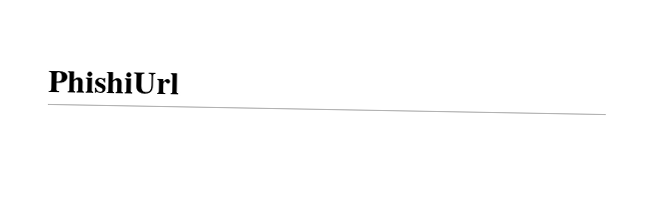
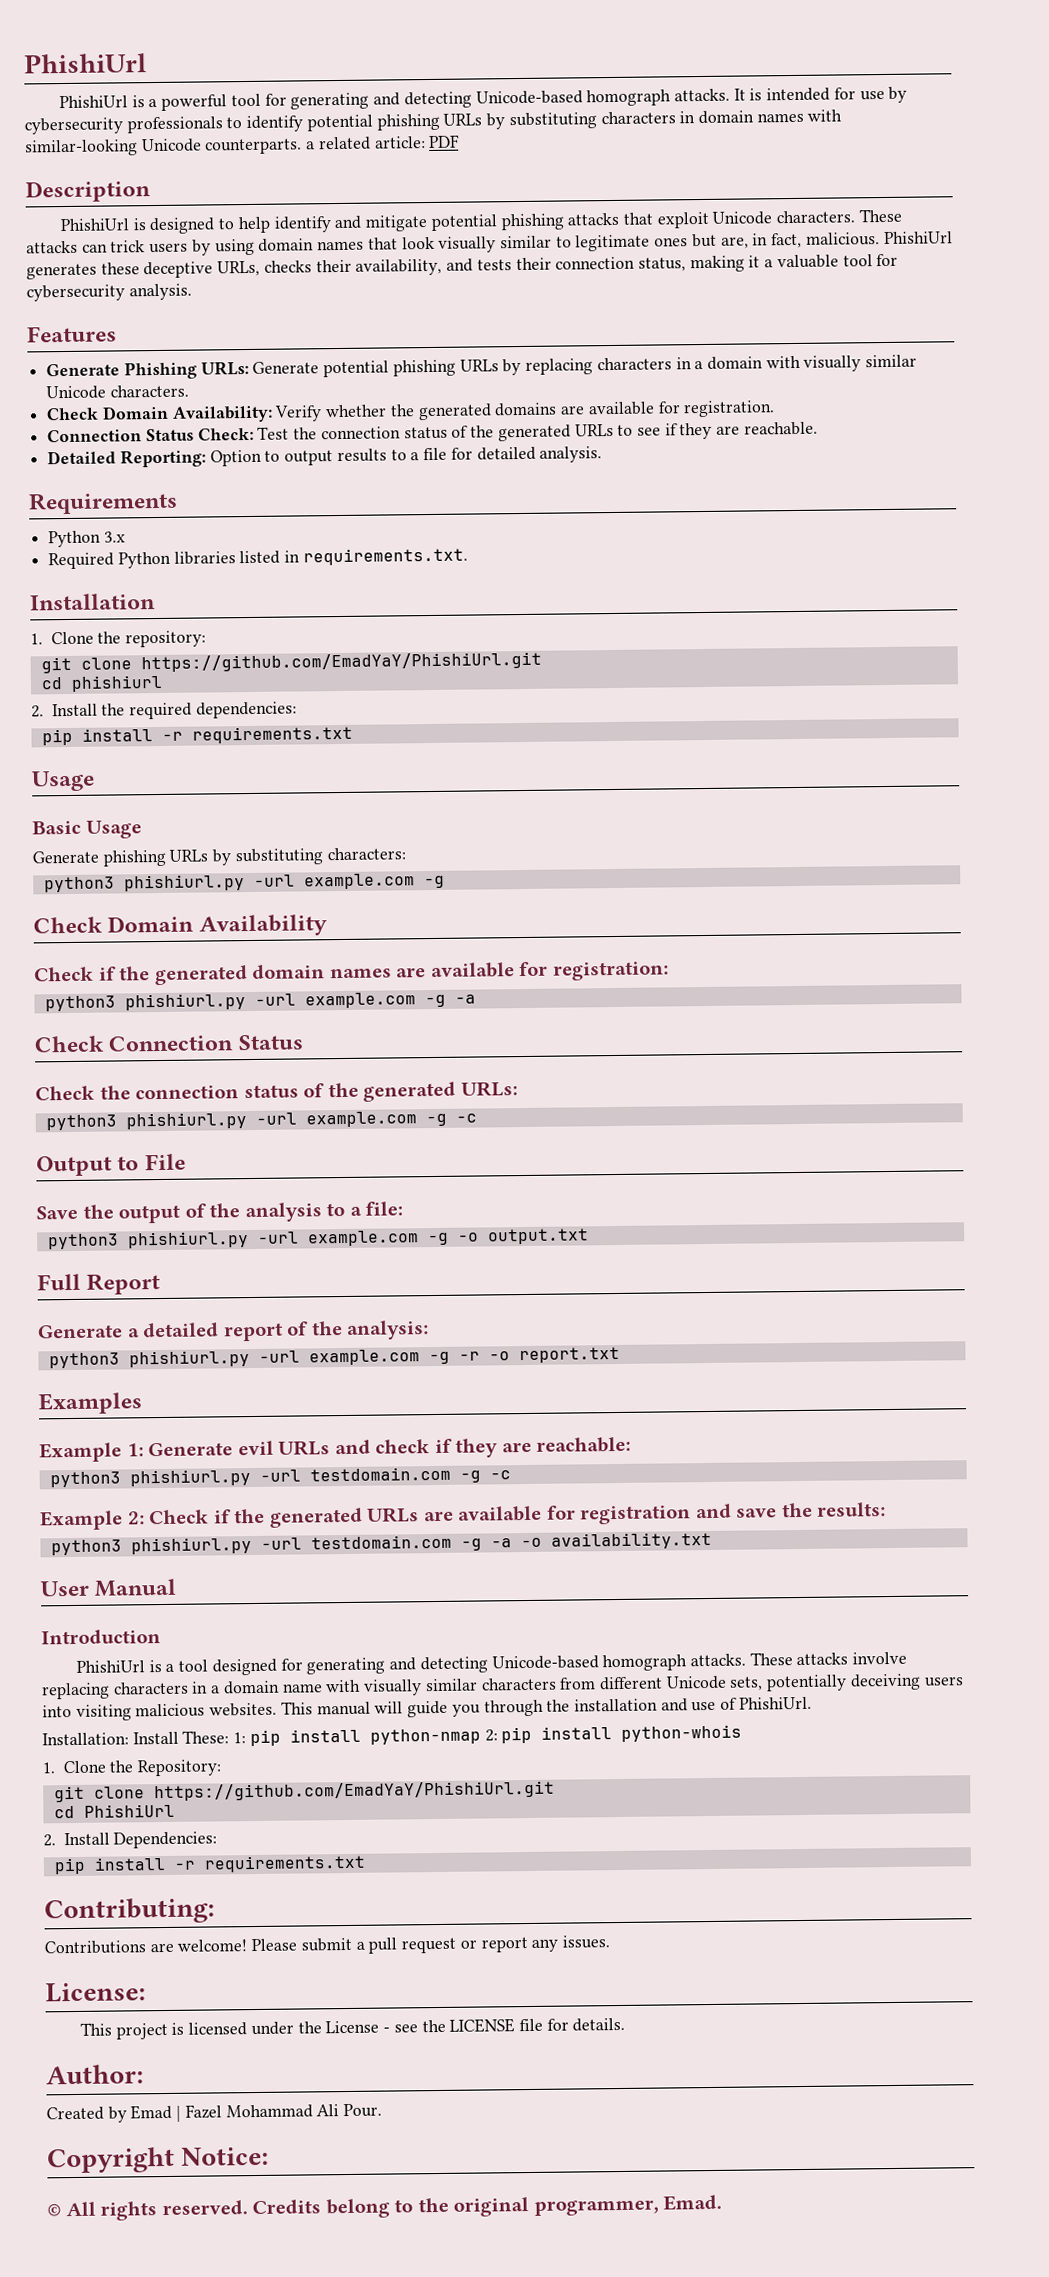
[48,70,180,95] PhishiUrl -> [24,53,147,74] [58,86,908,111] [24,109,843,135] [24,134,461,157] [25,180,151,203] [59,208,902,235] [26,231,953,256] [26,253,899,280] [26,283,192,302] [27,325,117,343] [46,354,918,380] [46,384,189,400] [46,400,776,423] [47,421,818,443] [47,446,603,468] [28,491,178,515] [48,530,126,548] [48,547,468,570] [29,593,156,611] [30,630,207,648] [40,651,542,674] [40,674,163,692] [31,701,297,720] [41,725,353,746] [31,770,95,792] [32,820,142,839] [32,847,406,867] [43,873,445,893] [33,914,328,937] [34,961,669,986] [44,992,476,1012] [34,1034,304,1053] [35,1081,518,1102] [45,1111,477,1131] [36,1153,186,1177] [36,1201,404,1224] [47,1228,589,1250] [37,1272,162,1295] [38,1320,430,1342] [48,1346,620,1369] [38,1392,142,1415] [39,1436,632,1463] [49,1466,511,1488] [40,1502,887,1531] [50,1531,712,1556] [40,1578,178,1597] [41,1629,161,1645] [75,1651,908,1676] [41,1673,964,1700] [42,1696,812,1721] [42,1724,743,1747] [42,1759,222,1777] [53,1780,555,1803] [53,1803,175,1819] [43,1831,218,1849] [53,1854,366,1875] [44,1897,215,1925] [44,1935,610,1955] [45,1982,146,2003] [79,2017,626,2040] [46,2064,144,2085] [46,2103,383,2123] [47,2146,270,2174] [47,2194,723,2221] PhishiUrl // PhishiUrl is a powerful tool for generating and detecting Unicode-based homograph attacks. It is intended for use by cybersecurity professionals to identify potential phishing URLs by substituting characters in domain names with similar-looking Unicode counterparts. a related article: PDF // Description // PhishiUrl is designed to help identify and mitigate potential phishing attacks that exploit Unicode characters. These attacks can trick users by using domain names that look visually similar to legitimate ones but are, in fact, malicious. PhishiUrl generates these deceptive URLs, checks their availability, and tests their connection status, making it a valuable tool for cybersecurity analysis. // Features // Generate Phishing URLs: Generate potential phishing URLs by replacing characters in a domain with visually similar Unicode characters. // Check Domain Availability: Verify whether the generated domains are available for registration. // Connection Status Check: Test the connection status of the generated URLs to see if they are reachable. // Detailed Reporting: Option to output results to a file for detailed analysis. // Requirements // Python 3.x // Required Python libraries listed in requirements.txt. // Installation // 1. Clone the repository: // git clone https://github.com/EmadYaY/PhishiUrl.git // cd phishiurl // 2. Install the required dependencies: // pip install -r requirements.txt // Usage // Basic Usage // Generate phishing URLs by substituting characters: // python3 phishiurl.py -url example.com -g // Check Domain Availability // Check if the generated domain names are available for registration: // python3 phishiurl.py -url example.com -g -a // Check Connection Status // Check the connection status of the generated URLs: // python3 phishiurl.py -url example.com -g -c // Output to File // Save the output of the analysis to a file: // python3 phishiurl.py -url example.com -g -o output.txt // Full Report // Generate a detailed report of the analysis: // python3 phishiurl.py -url example.com -g -r -o report.txt // Examples // Example 1: Generate evil URLs and check if they are reachable: // python3 phishiurl.py -url testdomain.com -g -c // Example 2: Check if the generated URLs are available for registration and save the results: // python3 phishiurl.py -url testdomain.com -g -a -o availability.txt // User Manual // Introduction // PhishiUrl is a tool designed for generating and detecting Unicode-based homograph attacks. These attacks involve replacing characters in a domain name with visually similar characters from different Unicode sets, potentially deceiving users into visiting malicious websites. This manual will guide you through the installation and use of PhishiUrl. // Installation: Install These: 1: pip install python-nmap 2: pip install python-whois // 1. Clone the Repository: // git clone https://github.com/EmadYaY/PhishiUrl.git // cd PhishiUrl // 2. Install Dependencies: // pip install -r requirements.txt // Contributing: // Contributions are welcome! Please submit a pull request or report any issues. // License: // This project is licensed under the License - see the LICENSE file for details. // Author: // Created by Emad | Fazel Mohammad Ali Pour. // Copyright Notice: // © All rights reserved. Credits belong to the original programmer, Emad.

